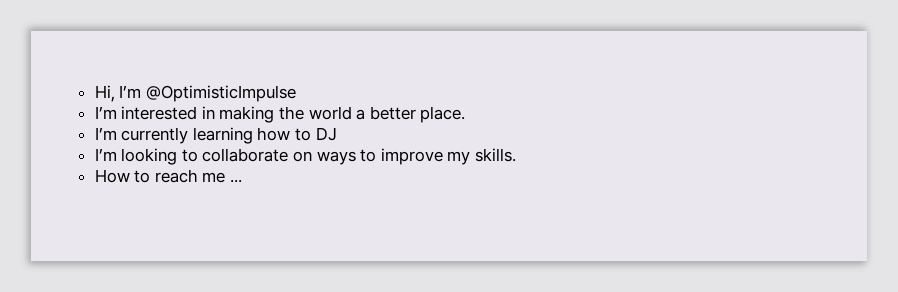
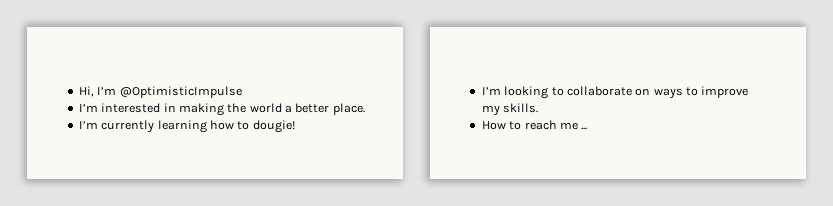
[315,127,337,141] DJ -> [252,120,295,133] dougie!

